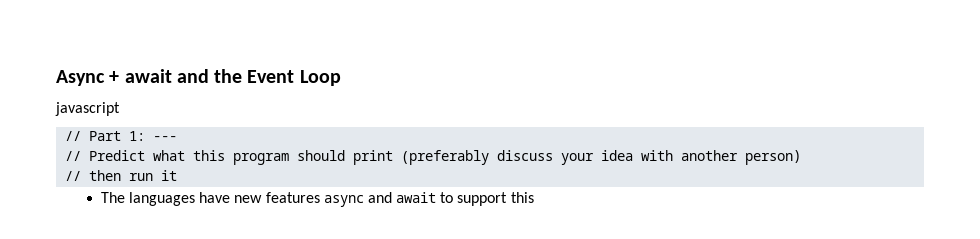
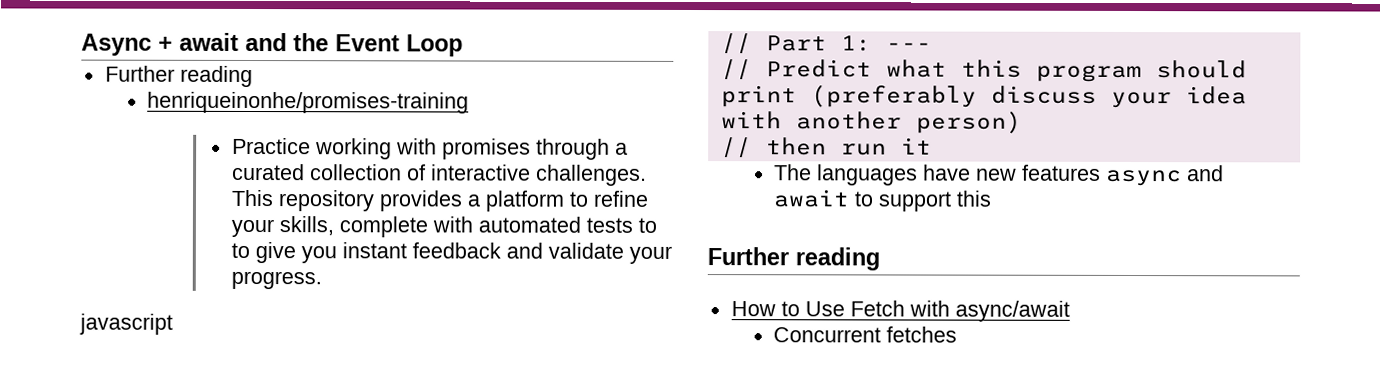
(341, 78) none -> [104,65,253,88] [147,91,470,114] [231,137,628,160] [231,163,647,186] [230,189,649,212] [230,216,657,238] [230,242,672,264] [230,270,322,290] // Further reading // henriqueinonhe/promises-training // Practice working with promises through a curated collection of interactive challenges. This repository provides a platform to refine your skills, complete with automated tests to to give you instant feedback and validate your progress.
(534, 197) none -> [707,247,880,271] [730,300,1070,322] [773,326,958,343] // Further reading // How to Use Fetch with async/await // Concurrent fetches

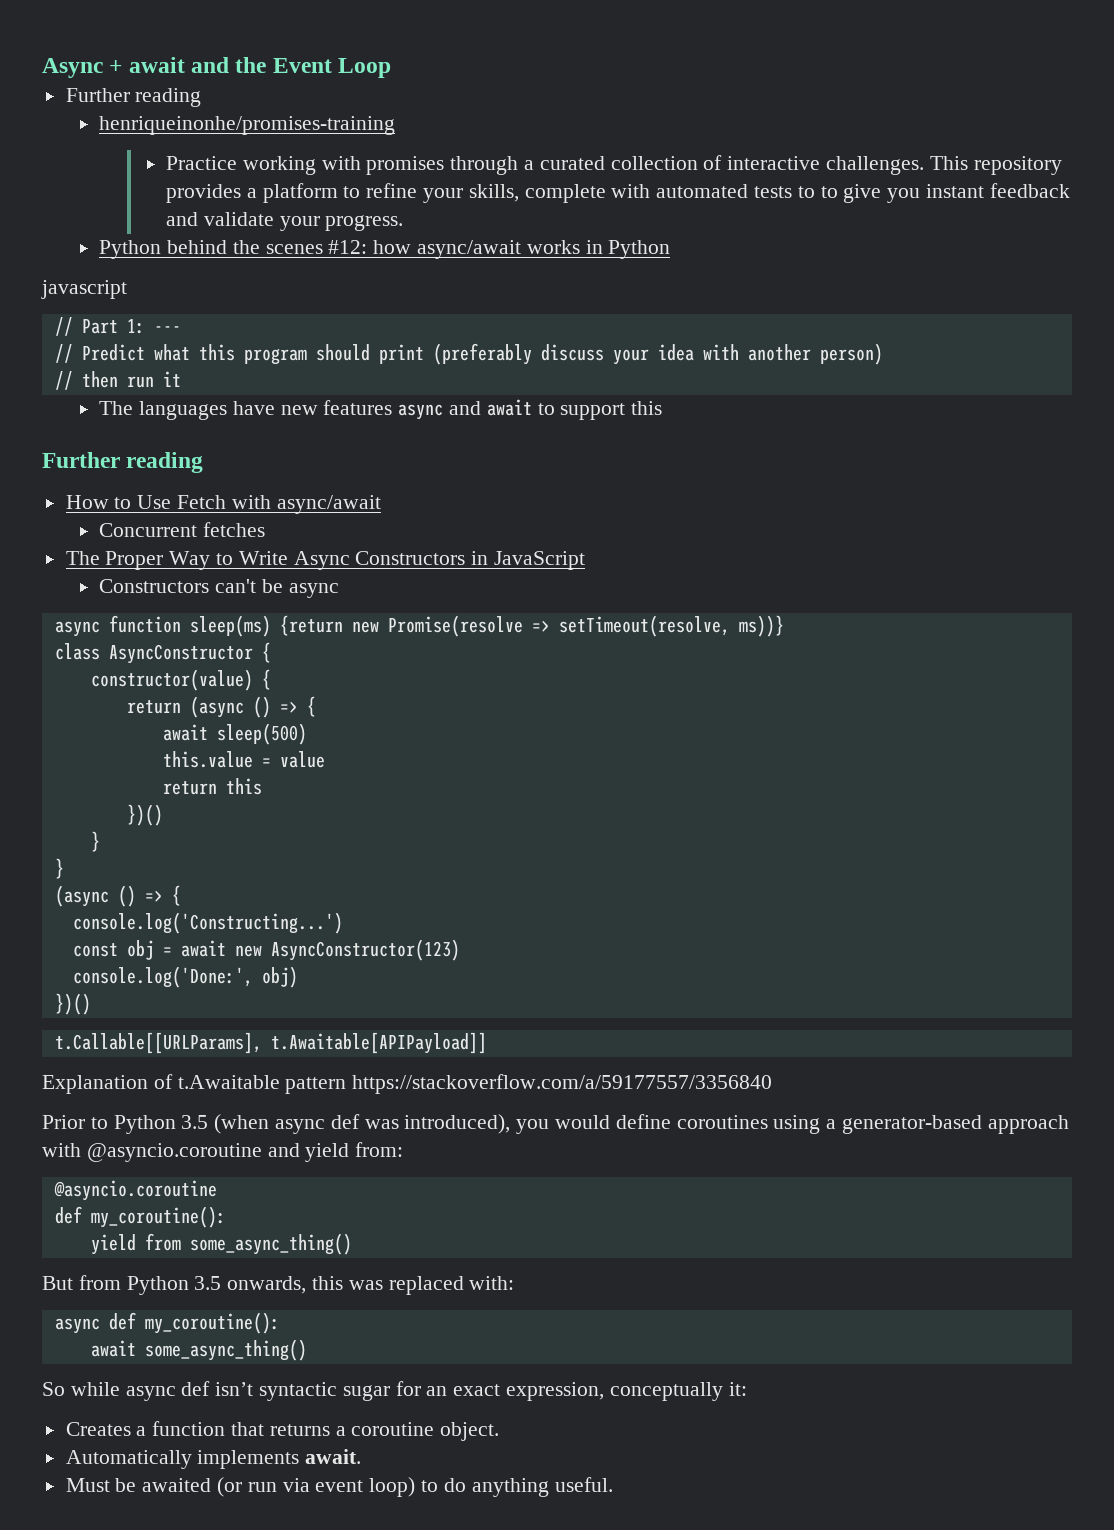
(322, 280) none -> [99,240,671,259] // Python behind the scenes #12: how async/await works in Python
(958, 334) none -> [65,551,586,570] [99,579,339,598] [54,615,784,637] [54,642,271,664] [90,669,271,691] [126,696,316,718] [162,723,307,745] [162,751,325,768] [162,778,262,795] [126,804,163,826] [90,831,100,852] [54,858,64,879] [54,885,181,907] [72,912,343,934] [72,939,460,961] [72,966,298,988] [54,993,91,1015] [54,1032,487,1054] [42,1074,773,1094] [42,1114,1069,1134] [42,1142,404,1162] [53,1180,217,1201] [54,1206,226,1228] [90,1233,352,1255] [42,1275,515,1295] [54,1312,280,1334] [90,1339,307,1361] [42,1381,747,1401] [65,1421,500,1441] [65,1449,362,1469] [65,1477,613,1497] // The Proper Way to Write Async Constructors in JavaScript // Constructors can't be async // async function sleep(ms) {return new Promise(resolve => setTimeout(resolve, ms))} // class AsyncConstructor { // constructor(value) { // return (async () => { // await sleep(500) // this.value = value // return this // })() // } // } // (async () => { // console.log('Constructing...') // const obj = await new AsyncConstructor(123) // console.log('Done:', obj) // })() // t.Callable[[URLParams], t.Awaitable[APIPayload]] // Explanation of t.Awaitable pattern https://stackoverflow.com/a/59177557/3356840 // Prior to Python 3.5 (when async def was introduced), you would define coroutines using a generator-based approach with @asyncio.coroutine and yield from: // @asyncio.coroutine // def my_coroutine(): // yield from some_async_thing() // But from Python 3.5 onwards, this was replaced with: // async def my_coroutine(): // await some_async_thing() // So while async def isn’t syntactic sugar for an exact expression, conceptually it: // Creates a function that returns a coroutine object. // Automatically implements await. // Must be awaited (or run via event loop) to do anything useful.

